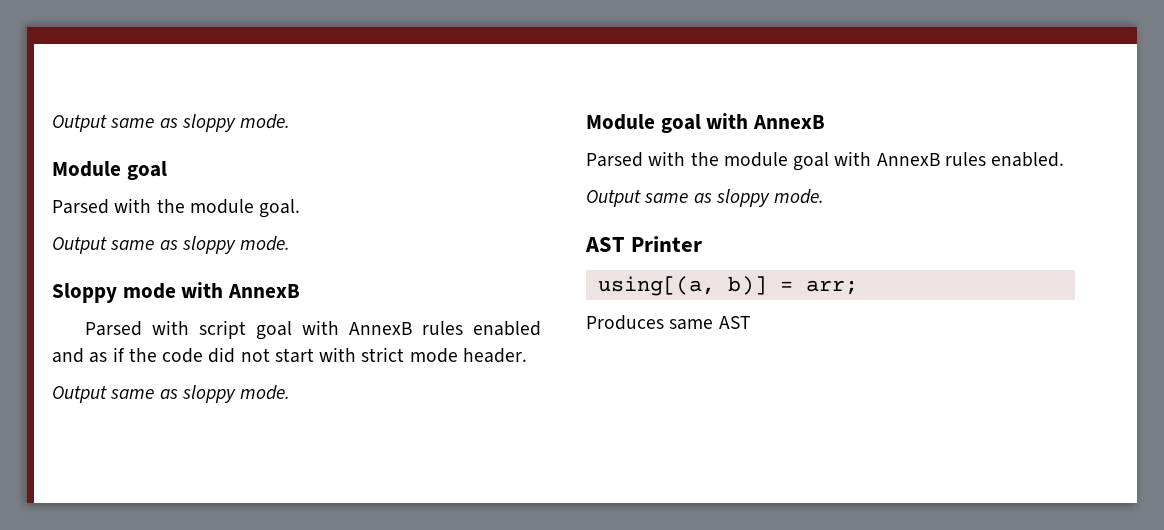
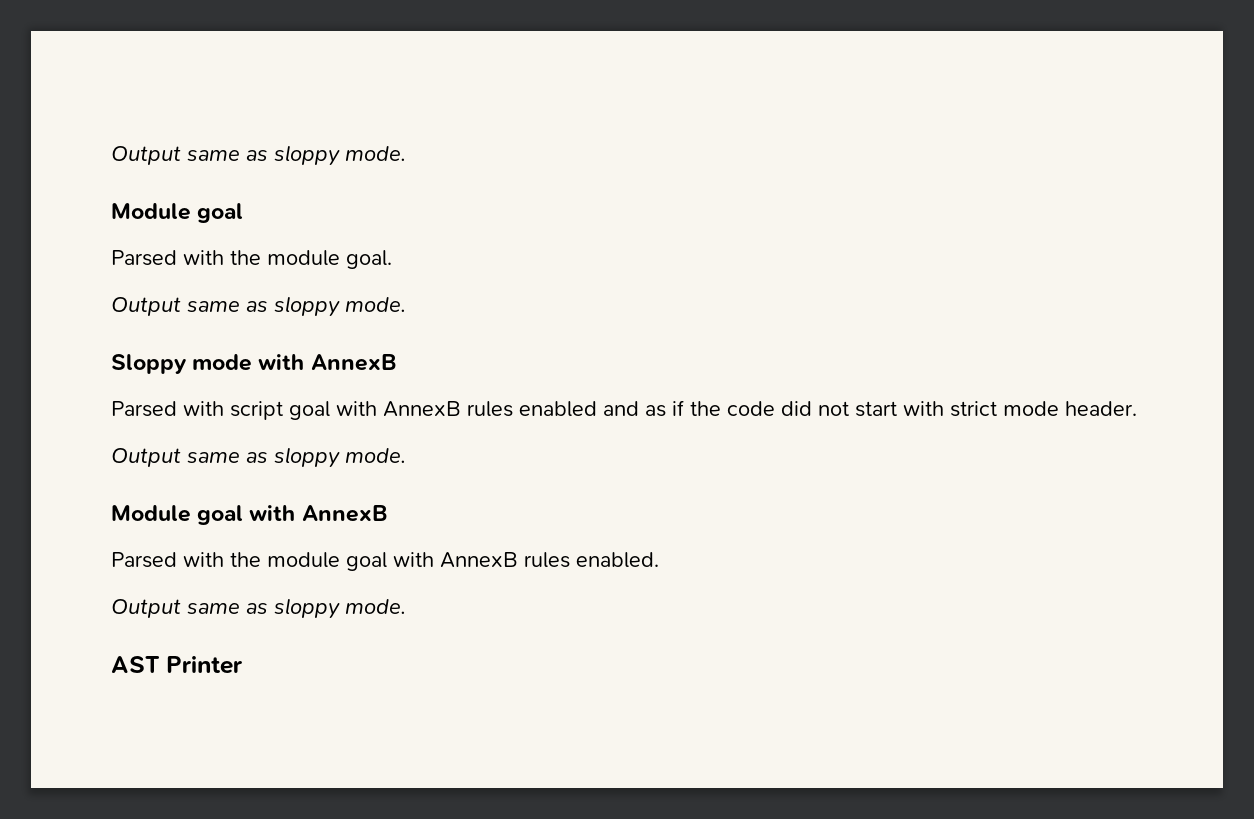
[597,276,858,296] [586,315,750,330] // using[(a, b)] = arr; // Produces same AST -> (243, 665) none

